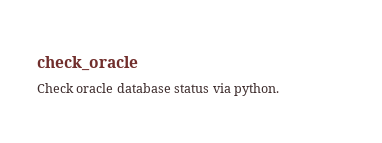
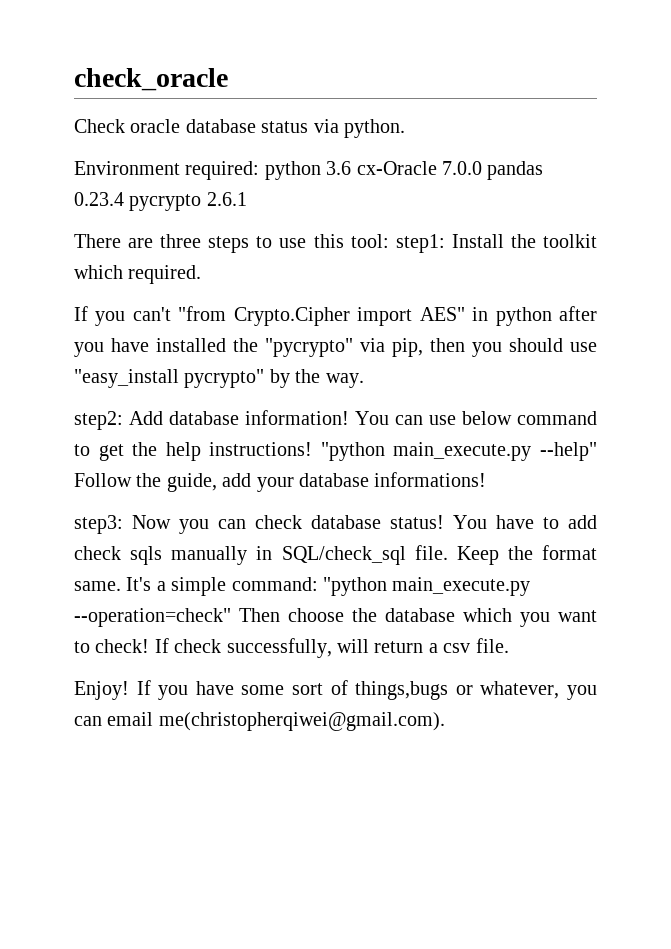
(279, 89) none -> [74,161,544,180] [74,192,247,211] [74,234,598,253] [74,265,202,284] [74,306,597,326] [74,338,597,357] [74,369,364,388] [74,410,597,430] [74,442,597,461] [74,472,487,492] [74,515,597,534] [74,545,597,565] [74,577,531,596] [74,608,597,627] [74,638,509,658] [74,680,597,700] [74,712,445,731] // Environment required: python 3.6 cx-Oracle 7.0.0 pandas 0.23.4 pycrypto 2.6.1 // There are three steps to use this tool: step1: Install the toolkit which required. // If you can't "from Crypto.Cipher import AES" in python after you have installed the "pycrypto" via pip, then you should use "easy_install pycrypto" by the way. // step2: Add database information! You can use below command to get the help instructions! "python main_execute.py --help" Follow the guide, add your database informations! // step3: Now you can check database status! You have to add check sqls manually in SQL/check_sql file. Keep the format same. It's a simple command: "python main_execute.py --operation=check" Then choose the database which you want to check! If check successfully, will return a csv file. // Enjoy! If you have some sort of things,bugs or whatever, you can email me(christopherqiwei@gmail.com).

